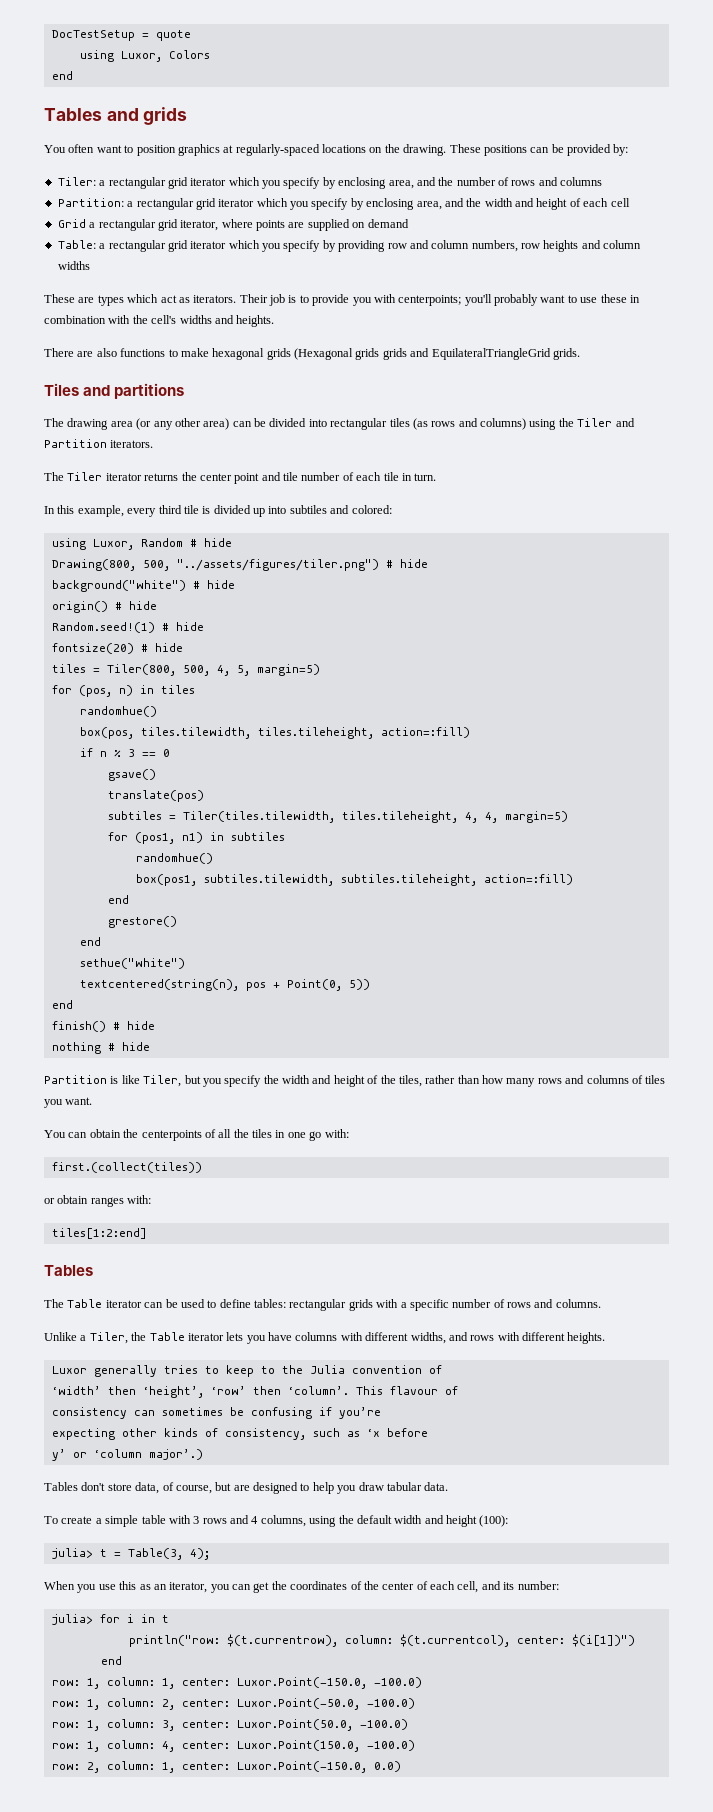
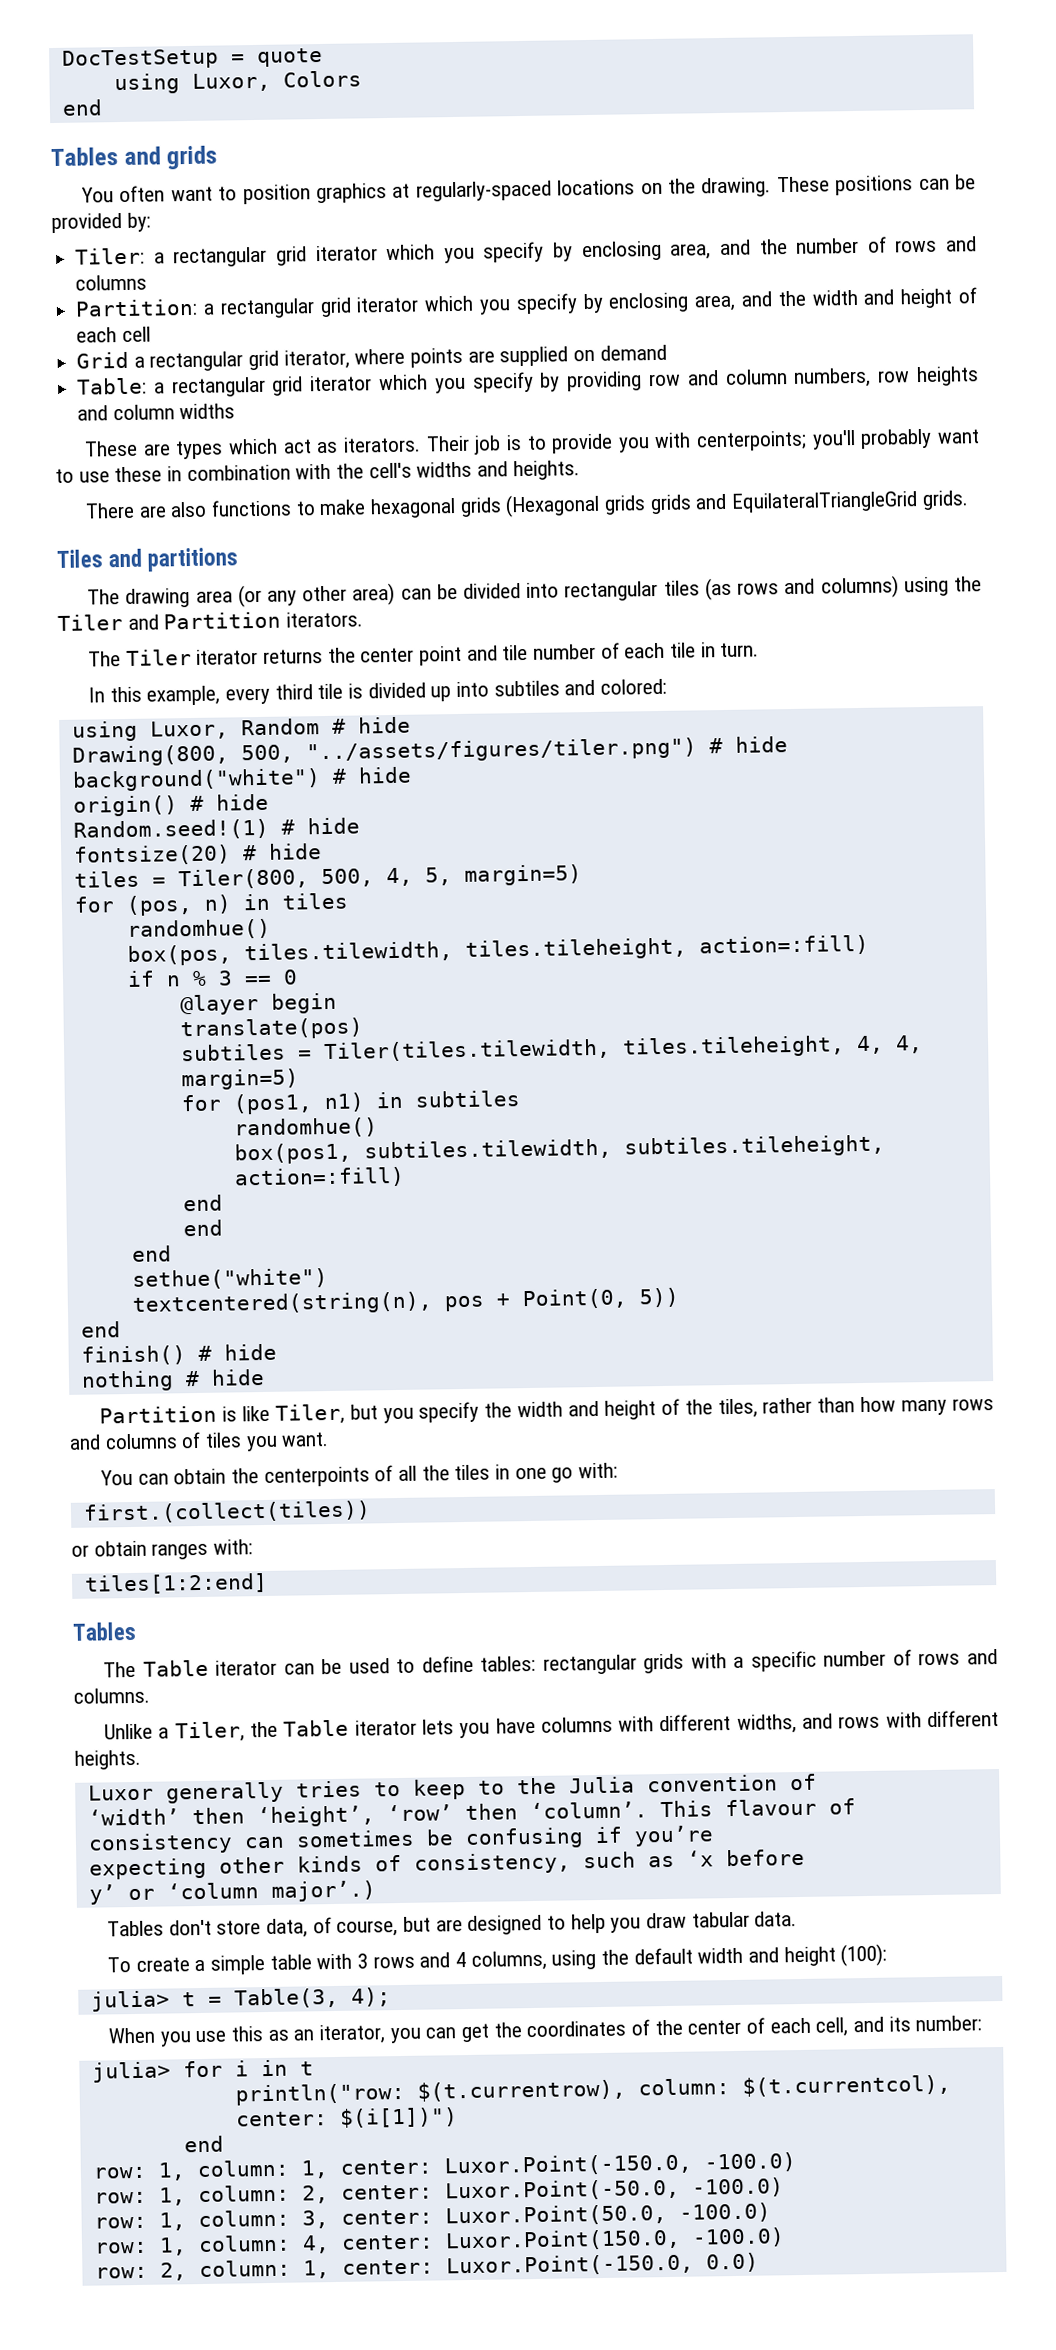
[107,769,156,781] gsave() -> [179,992,337,1016] @layer begin
[107,916,177,928] grestore() -> [182,1219,223,1237] end

